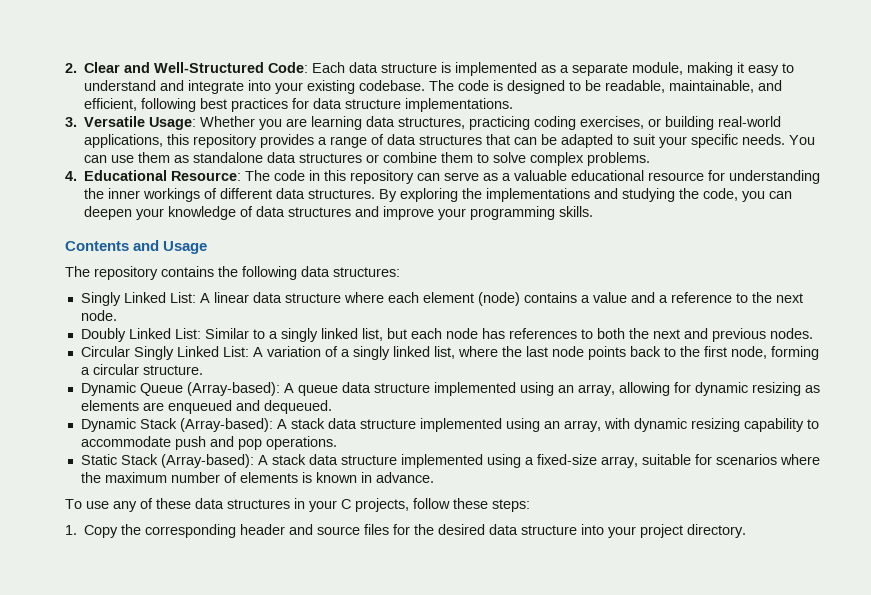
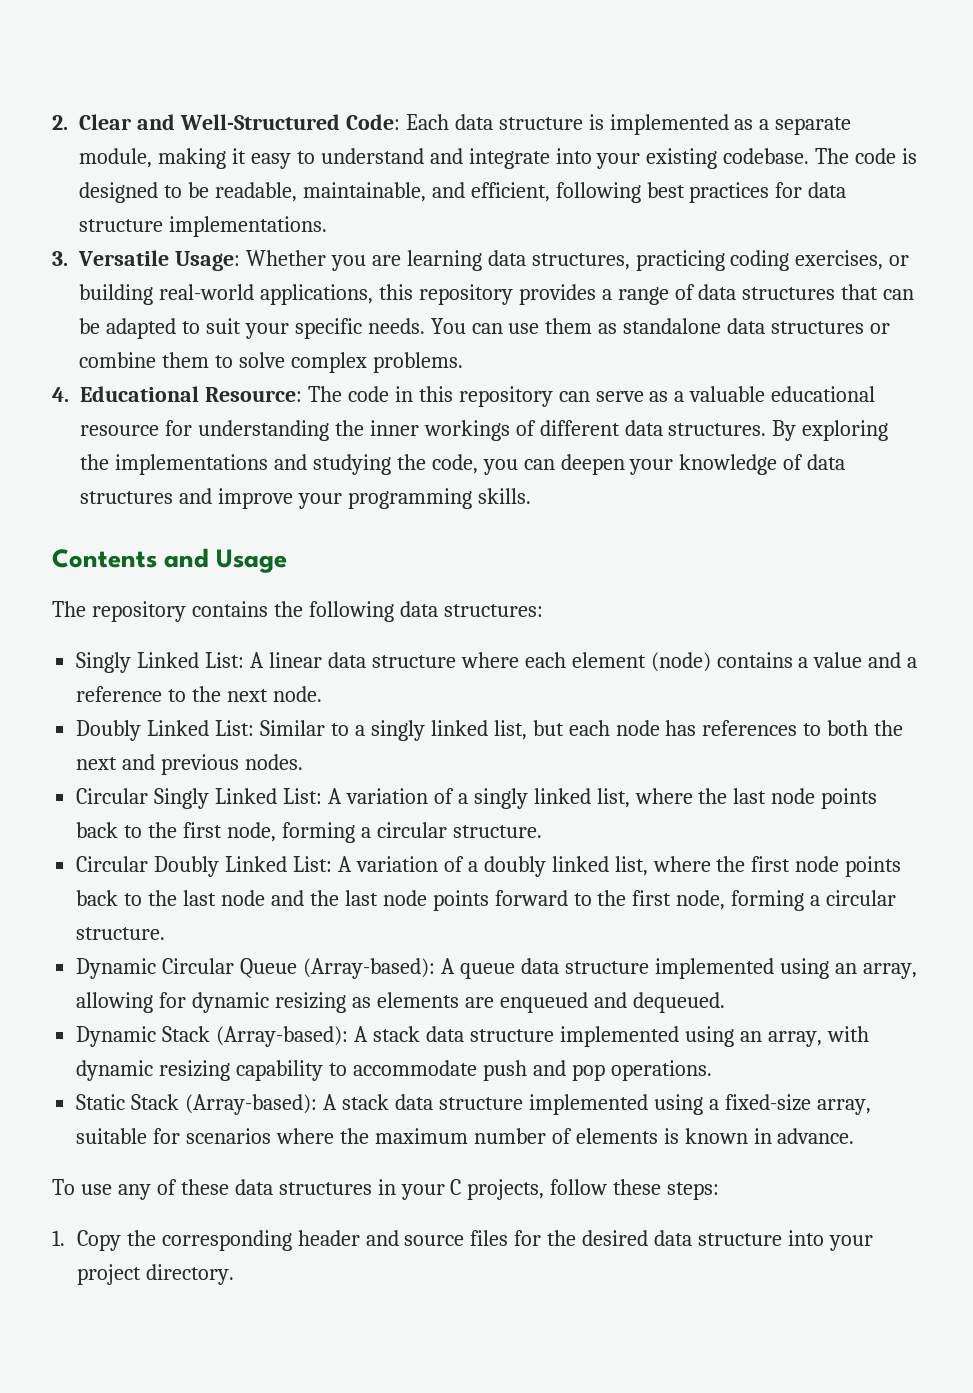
[80,382,136,396] // Dynamic -> [76,856,902,877] [76,890,897,911] [76,927,166,940] [76,958,235,979] // Circular Doubly Linked List: A variation of a doubly linked list, where the first node points back to the last node and the last node points forward to the first node, forming a circular structure. // Dynamic Circular

